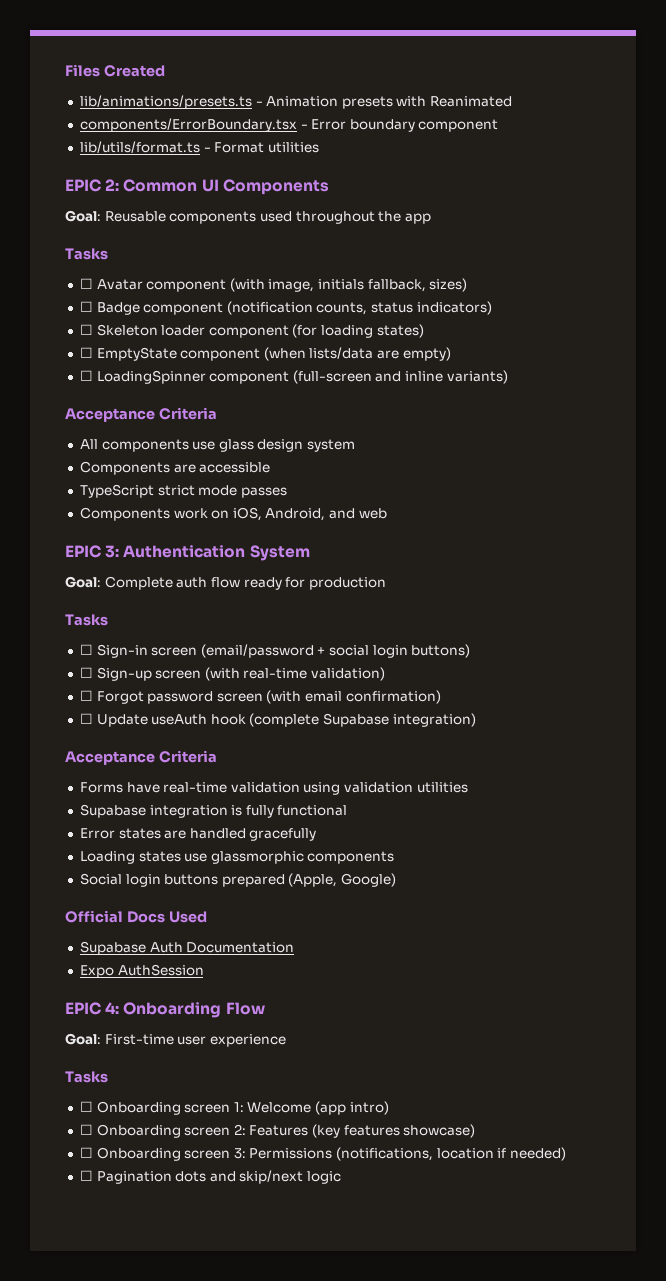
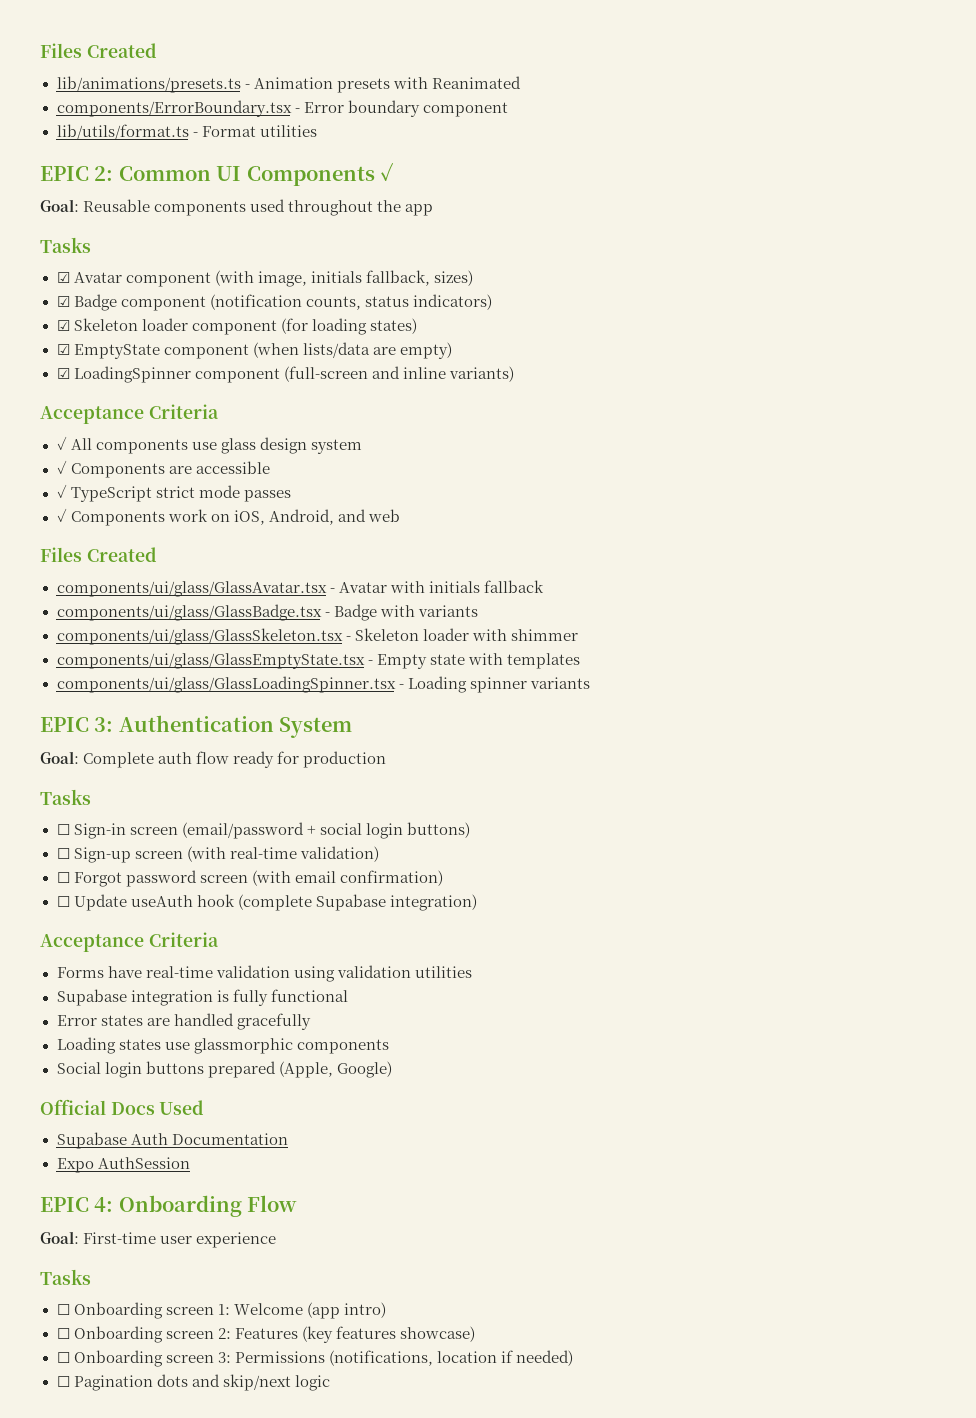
(329, 187) none -> [380,162,394,181] ✓
[79,278,93,289] ☐ -> [56,272,70,283] ☑
[79,301,93,312] ☐ -> [56,296,70,307] ☑
[79,324,93,335] ☐ -> [56,320,70,331] ☑
[79,347,93,358] ☐ -> [56,344,70,355] ☑
[79,370,93,381] ☐ -> [56,368,70,379] ☑
(217, 413) none -> [56,436,67,450] ✓
(356, 445) none -> [56,460,67,474] ✓
(271, 467) none -> [56,484,67,498] ✓
(287, 492) none -> [56,508,67,522] ✓
(387, 513) none -> [40,547,157,562] [56,580,544,597] [56,604,478,621] [56,628,578,645] [56,653,580,669] [56,676,590,693] // Files Created // components/ui/glass/GlassAvatar.tsx - Avatar with initials fallback // components/ui/glass/GlassBadge.tsx - Badge with variants // components/ui/glass/GlassSkeleton.tsx - Skeleton loader with shimmer // components/ui/glass/GlassEmptyState.tsx - Empty state with templates // components/ui/glass/GlassLoadingSpinner.tsx - Loading spinner variants

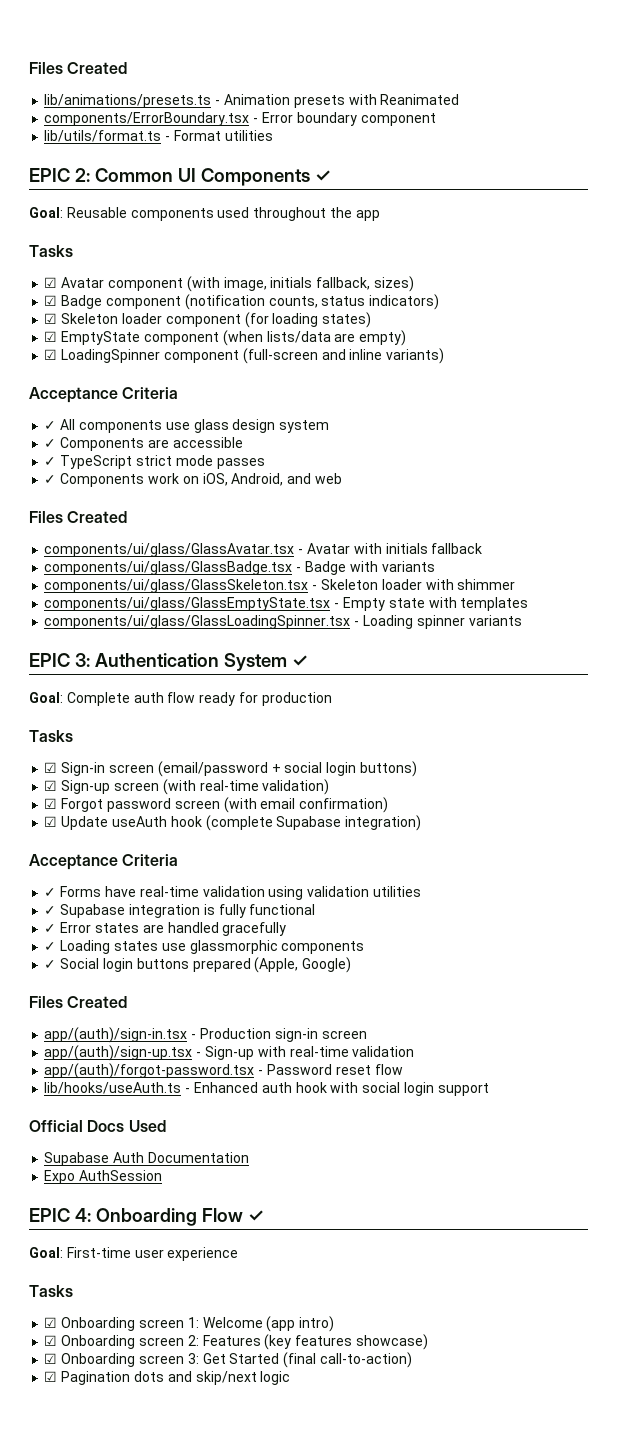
(353, 727) none -> [291,655,308,667] ✓
[56,824,70,835] ☐ -> [44,762,58,773] ☑
[56,848,70,859] ☐ -> [44,780,58,791] ☑
[56,872,70,883] ☐ -> [44,798,58,809] ☑
[56,896,70,907] ☐ -> [44,816,58,827] ☑
(219, 939) none -> [44,888,57,897] ✓
(472, 972) none -> [44,906,57,915] ✓
(348, 995) none -> [44,924,57,933] ✓
(311, 1021) none -> [44,942,57,951] ✓
(389, 1046) none -> [44,960,57,969] ✓
(392, 1069) none -> [29,996,128,1008] [44,1027,367,1043] [44,1045,415,1061] [44,1063,403,1079] [44,1082,489,1096] // Files Created // app/(auth)/sign-in.tsx - Production sign-in screen // app/(auth)/sign-up.tsx - Sign-up with real-time validation // app/(auth)/forgot-password.tsx - Password reset flow // lib/hooks/useAuth.ts - Enhanced auth hook with social login support
(298, 1203) none -> [247,1210,264,1222] ✓
[56,1304,70,1315] ☐ -> [44,1317,58,1328] ☑
[56,1328,70,1339] ☐ -> [44,1335,58,1346] ☑
[56,1352,70,1363] ☐ -> [44,1353,58,1364] ☑
[234,1350,573,1366] [56,1376,70,1387] Permissions (notifications, location if needed) // ☐ -> [202,1352,412,1368] [44,1371,58,1382] Get Started (final call-to-action) // ☑

